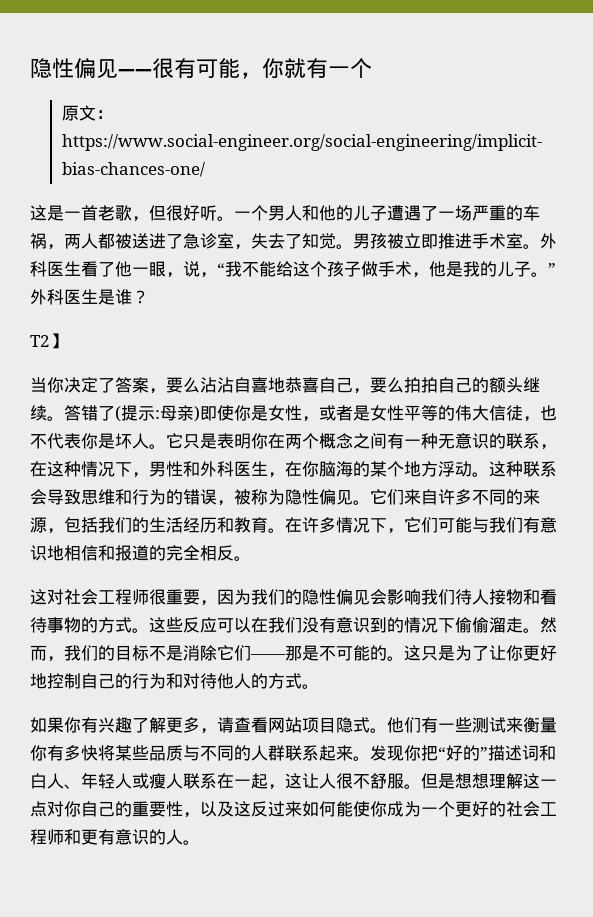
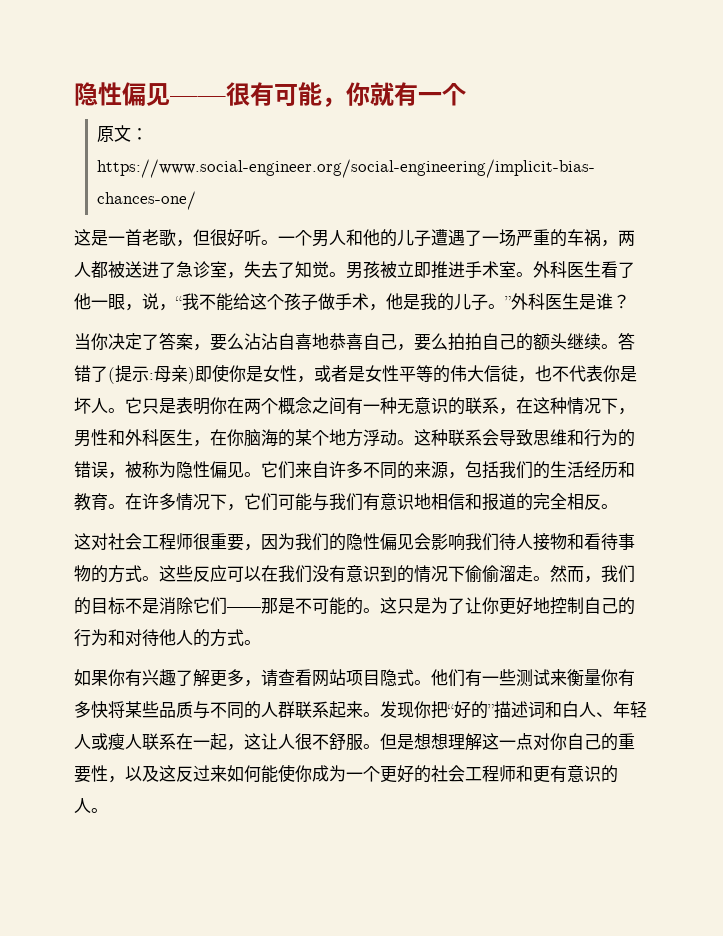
[30,333,67,349] // T2】 -> (630, 301) none

